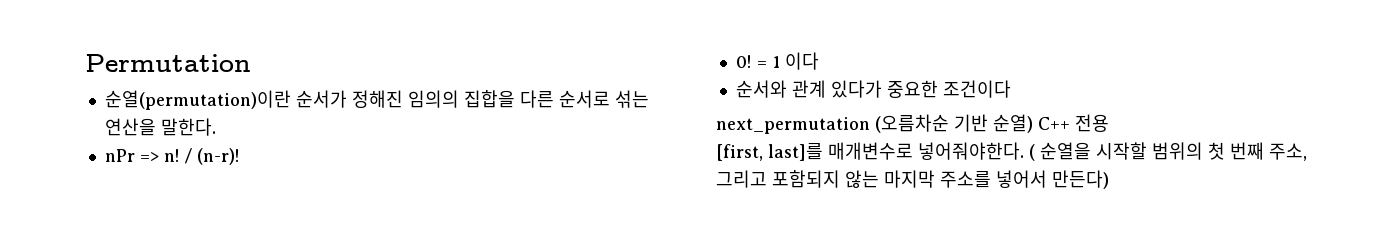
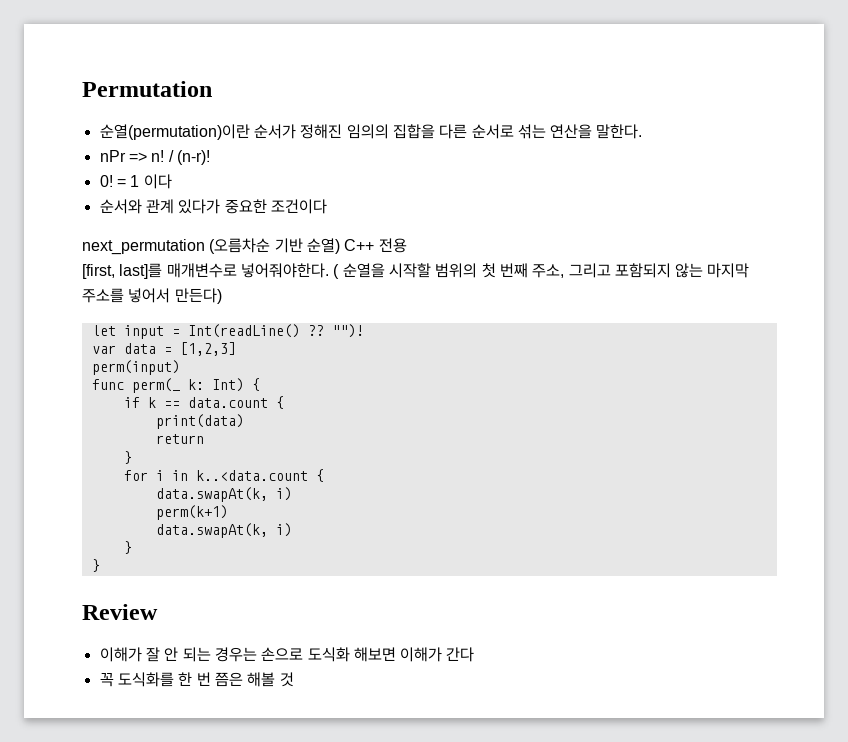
(1109, 179) none -> [91,324,364,339] [91,342,236,356] [91,360,180,375] [91,378,260,393] [123,396,284,409] [155,414,244,429] [155,434,204,444] [123,451,132,464] [123,469,324,482] [155,487,292,502] [155,505,228,520] [155,523,292,538] [123,541,132,554] [91,559,100,572] [82,604,158,620] [99,647,475,662] [99,672,294,687] // let input = Int(readLine() ?? "")! // var data = [1,2,3] // perm(input) // func perm(_ k: Int) { // if k == data.count { // print(data) // return // } // for i in k..<data.count { // data.swapAt(k, i) // perm(k+1) // data.swapAt(k, i) // } // } // Review // 이해가 잘 안 되는 경우는 손으로 도식화 해보면 이해가 간다 // 꼭 도식화를 한 번 쯤은 해볼 것

